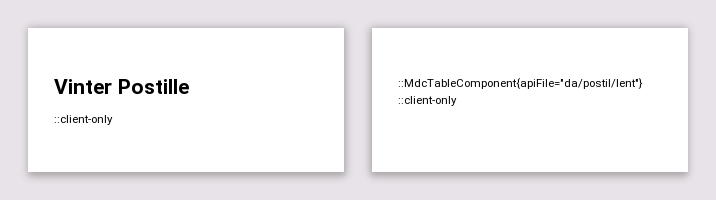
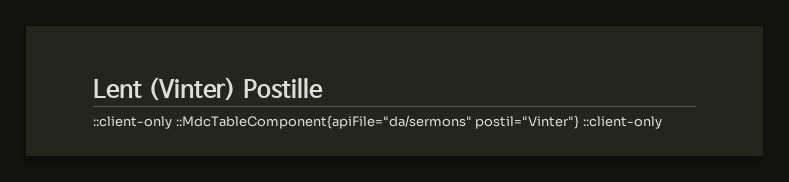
[54,79,112,94] Vinter -> [93,77,237,101] Lent (Vinter)
[398,78,643,89] ::MdcTableComponent{apiFile="da/postil/lent"} -> [175,115,580,129] ::MdcTableComponent{apiFile="da/sermons" postil="Vinter"}

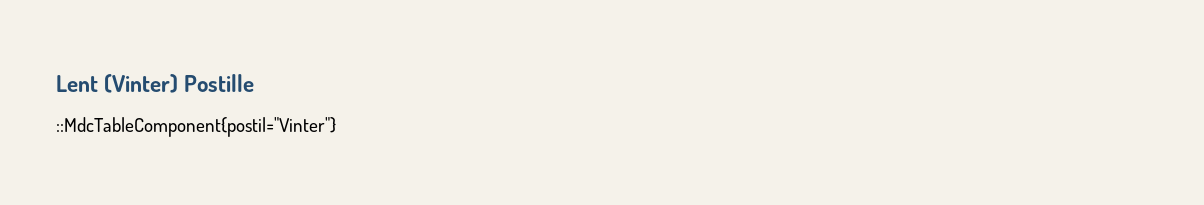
[93,115,662,129] ::client-only ::MdcTableComponent{apiFile="da/sermons" postil="Vinter"} ::client-only -> [56,117,336,137] ::MdcTableComponent{postil="Vinter"}

